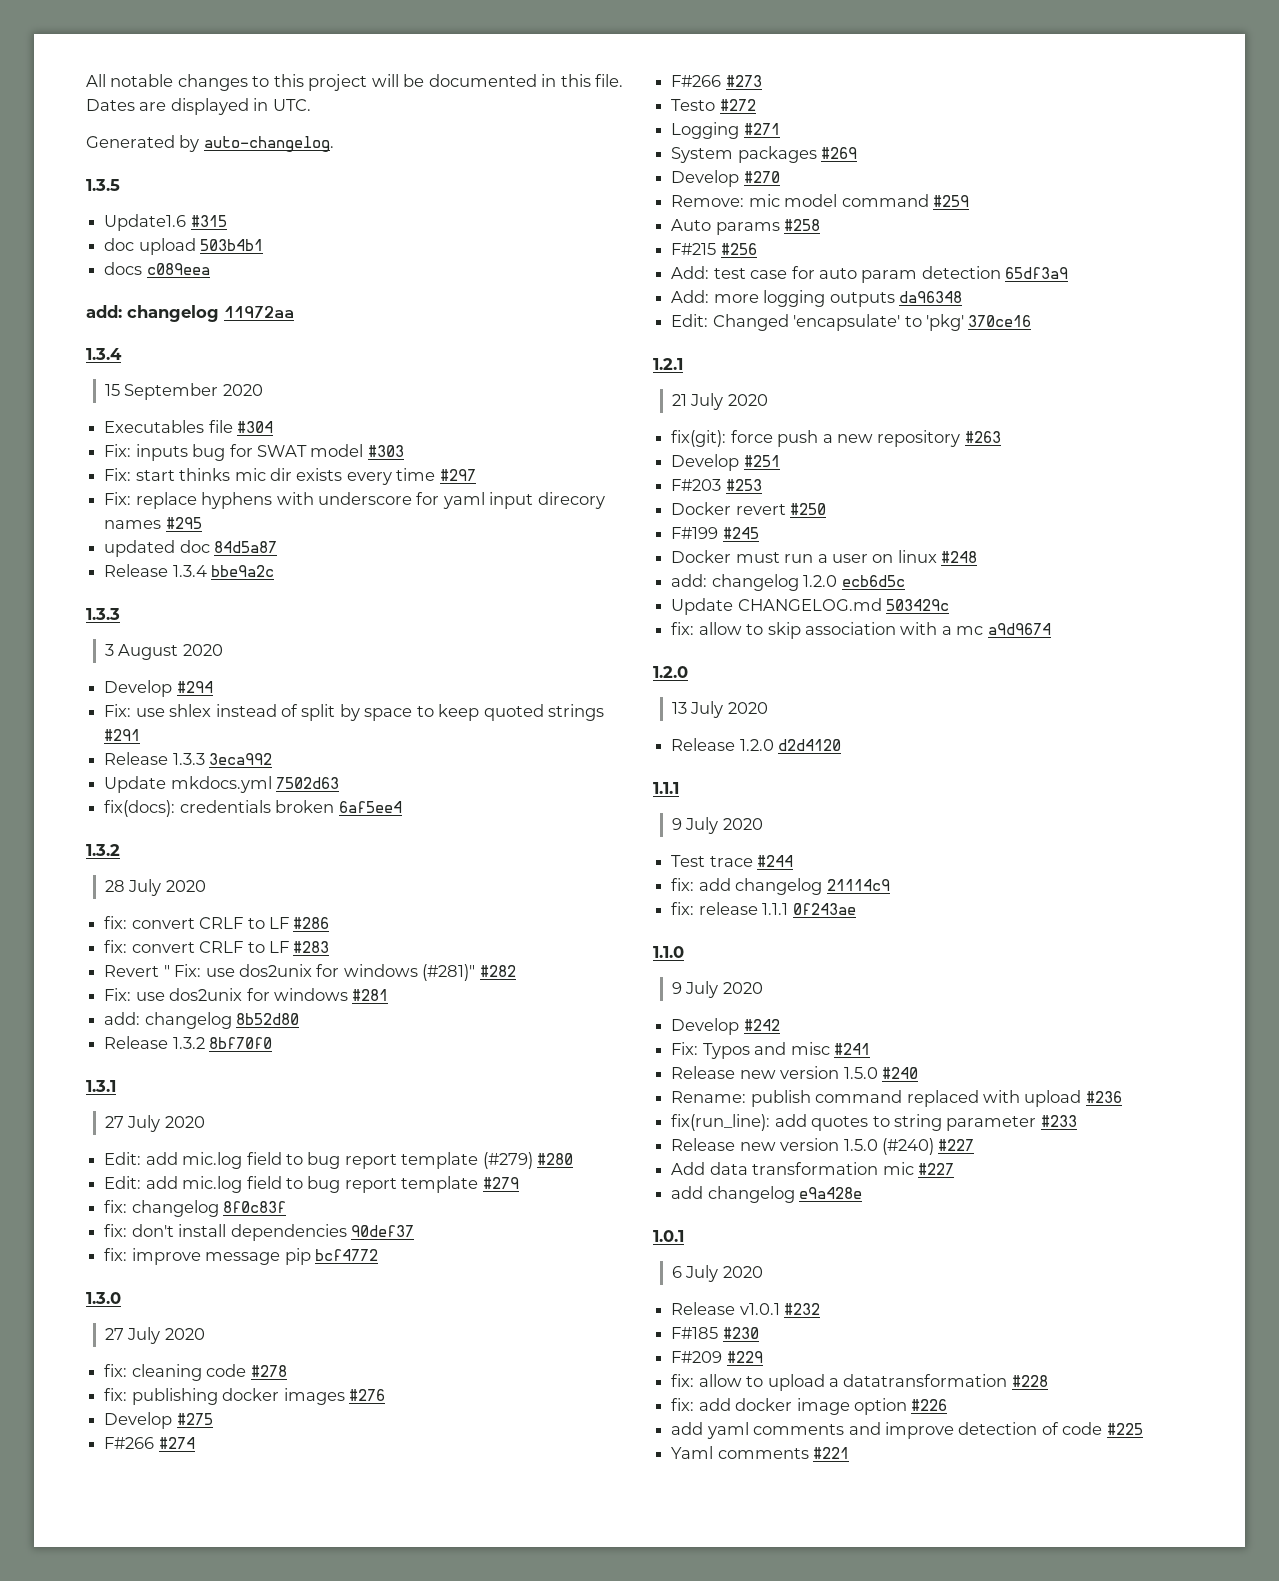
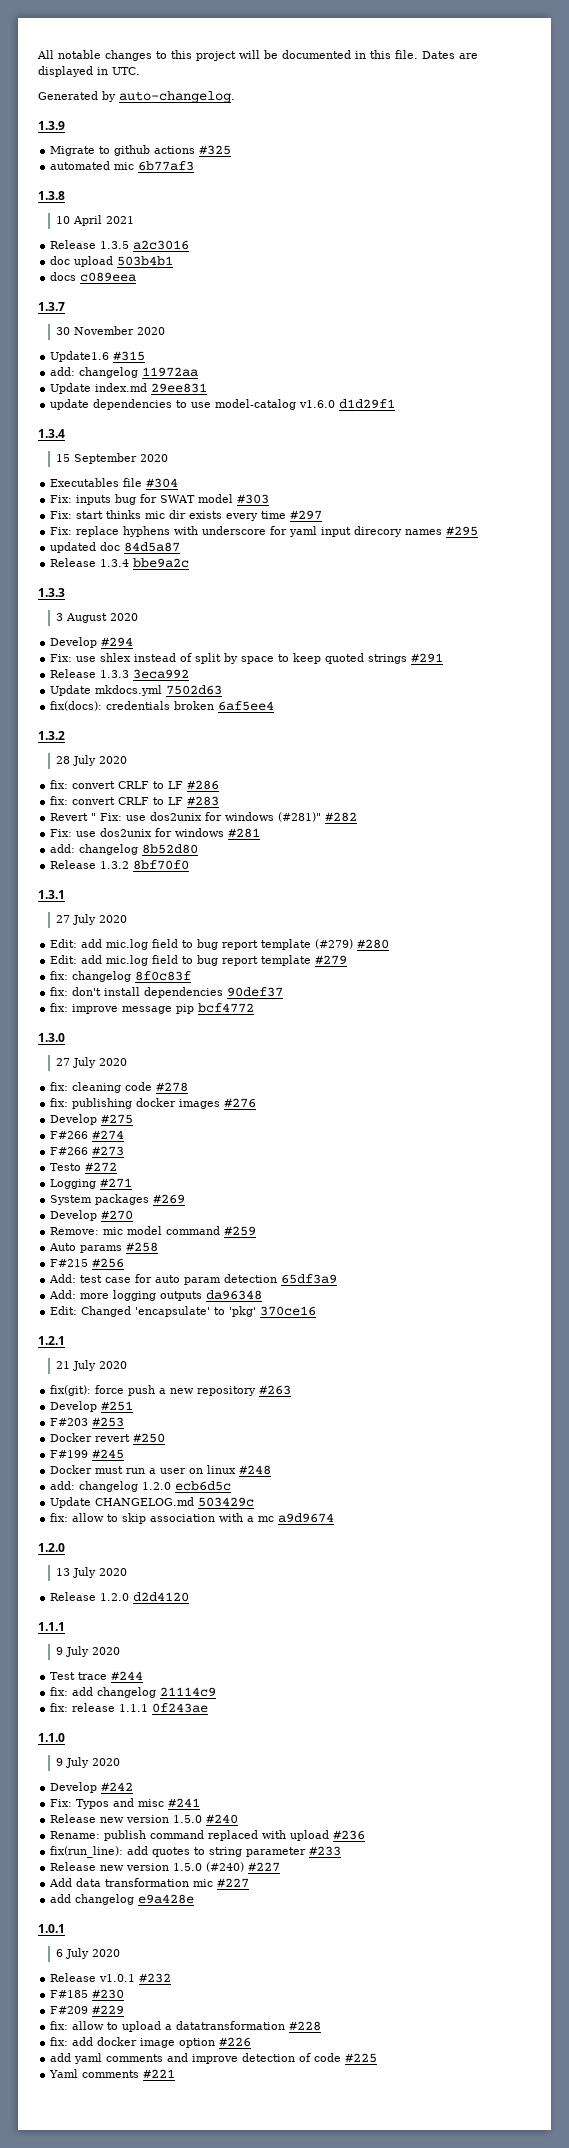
(334, 144) none -> [38,121,65,130] [50,145,232,156] [50,161,195,171] [38,191,65,200] [55,215,134,226] [50,240,97,249] 1.3.9 // Migrate to github actions #325 // automated mic 6b77af3 // 1.3.8 // 10 April 2021 // Release
[104,214,227,231] // Update1.6 #315 -> [133,240,190,250] a2c3016
[86,305,294,322] add: changelog 11972aa -> [38,302,65,311] [55,326,165,335] [50,351,146,362] [50,367,199,378] [50,383,208,394] [50,399,396,410] 1.3.7 // 30 November 2020 // Update1.6 #315 // add: changelog 11972aa // Update index.md 29ee831 // update dependencies to use model-catalog v1.6.0 d1d29f1

